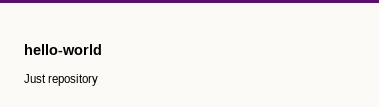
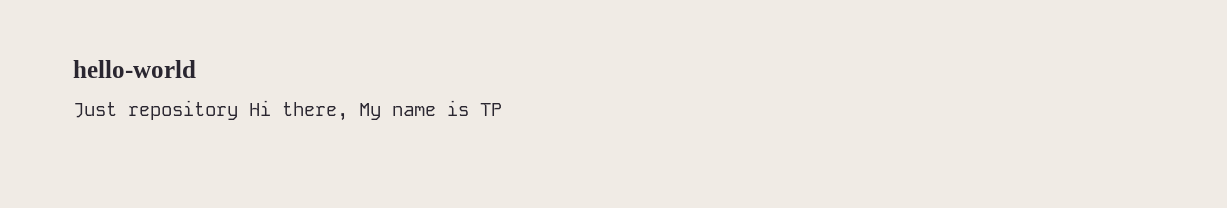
(99, 80) none -> [249,100,502,121] Hi there, My name is TP

